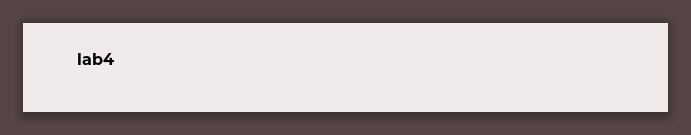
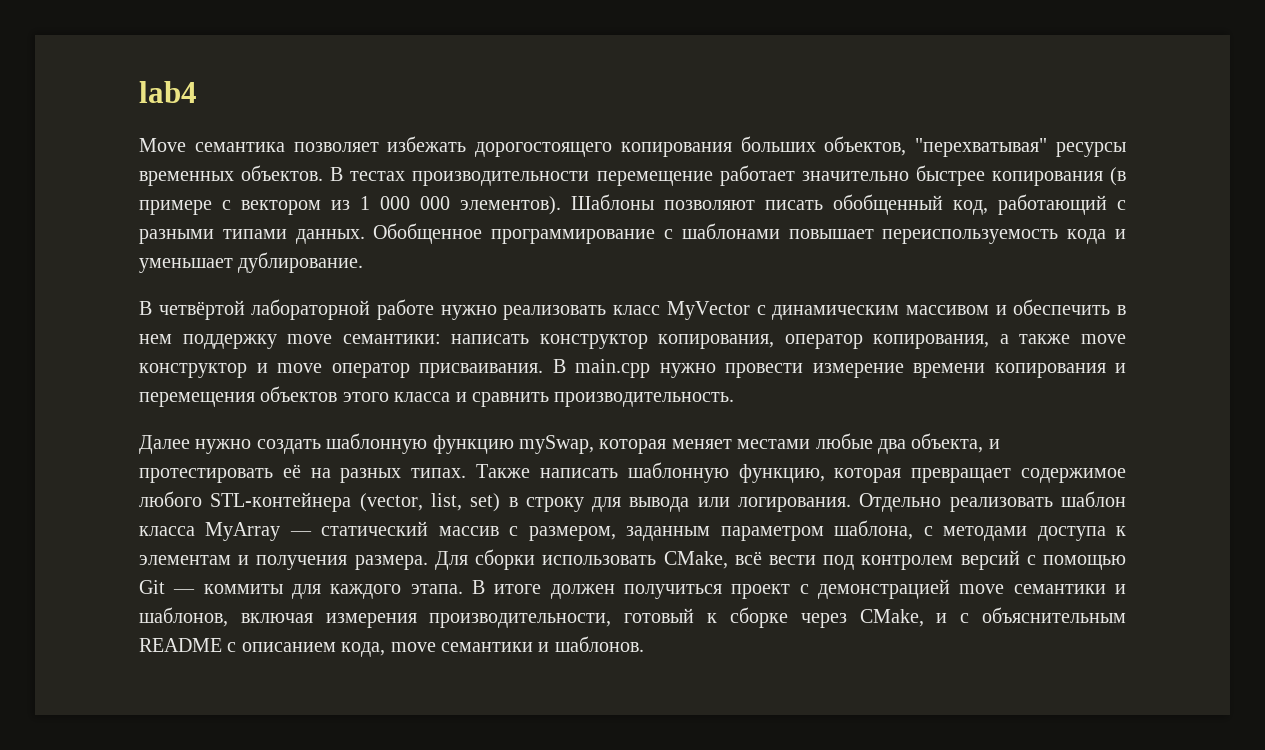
(114, 59) none -> [139,136,1127,157] [139,165,1126,186] [139,194,1126,215] [139,223,1126,244] [139,252,364,273] [139,299,1127,320] [139,334,1126,349] [139,359,1126,378] [139,386,735,407] [139,433,1000,454] [139,462,1126,483] [139,491,1126,512] [139,520,1126,541] [139,549,1126,570] [139,579,1127,599] [139,607,1127,628] [139,636,644,657] // Move семантика позволяет избежать дорогостоящего копирования больших объектов, "перехватывая" ресурсы временных объектов. В тестах производительности перемещение работает значительно быстрее копирования (в примере с вектором из 1 000 000 элементов). Шаблоны позволяют писать обобщенный код, работающий с разными типами данных. Обобщенное программирование с шаблонами повышает переиспользуемость кода и уменьшает дублирование. // В четвёртой лабораторной работе нужно реализовать класс MyVector с динамическим массивом и обеспечить в нем поддержку move семантики: написать конструктор копирования, оператор копирования, а также move конструктор и move оператор присваивания. В main.cpp нужно провести измерение времени копирования и перемещения объектов этого класса и сравнить производительность. // Далее нужно создать шаблонную функцию mySwap, которая меняет местами любые два объекта, и протестировать её на разных типах. Также написать шаблонную функцию, которая превращает содержимое любого STL-контейнера (vector, list, set) в строку для вывода или логирования. Отдельно реализовать шаблон класса MyArray — статический массив с размером, заданным параметром шаблона, с методами доступа к элементам и получения размера. Для сборки использовать CMake, всё вести под контролем версий с помощью Git — коммиты для каждого этапа. В итоге должен получиться проект с демонстрацией move семантики и шаблонов, включая измерения производительности, готовый к сборке через CMake, и с объяснительным README с описанием кода, move семантики и шаблонов.

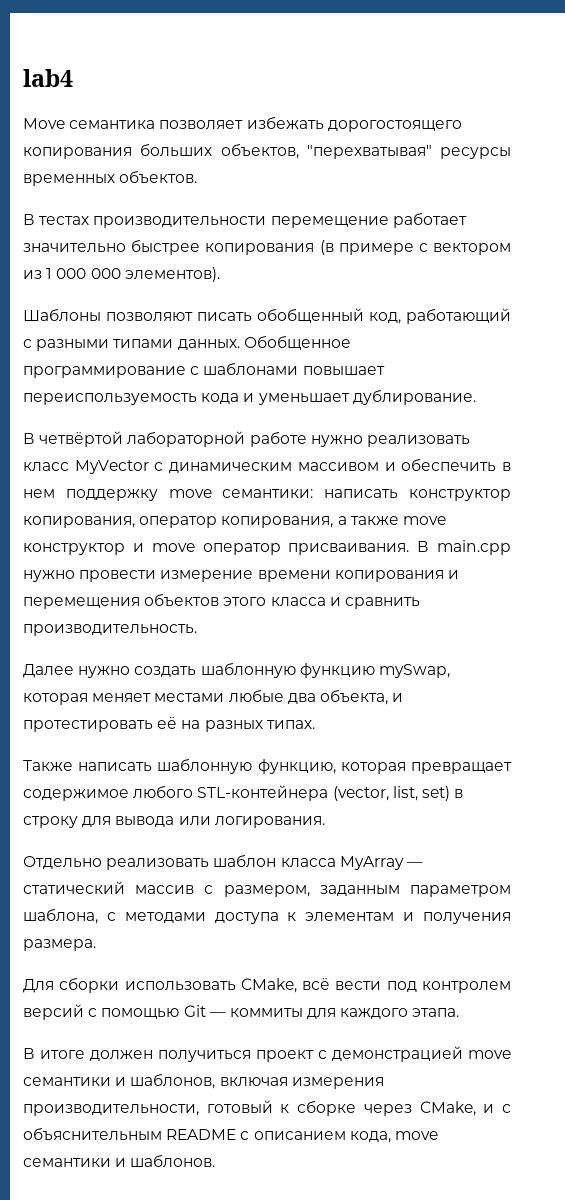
(324, 173) none -> (198, 176) //
(561, 205) none -> (220, 274) //
(467, 473) none -> (315, 724) //
(852, 504) none -> (325, 822) //
(428, 562) none -> (96, 945) //
(463, 589) none -> (460, 1012) //

